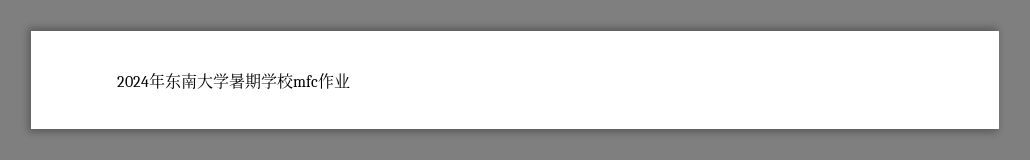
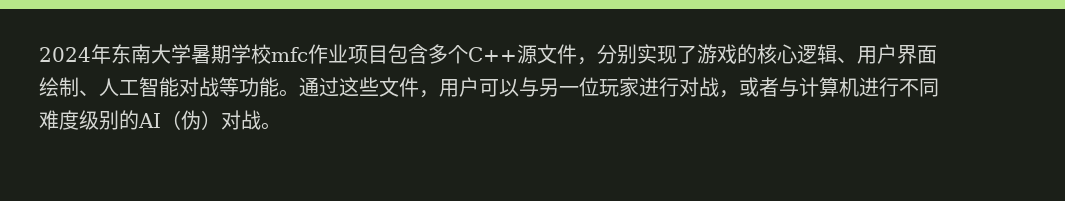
(350, 80) none -> [348,44,937,65] [39,77,939,98] [39,110,281,130] 项目包含多个C++源文件，分别实现了游戏的核心逻辑、用户界面绘制、人工智能对战等功能。通过这些文件，用户可以与另一位玩家进行对战，或者与计算机进行不同难度级别的AI（伪）对战。

